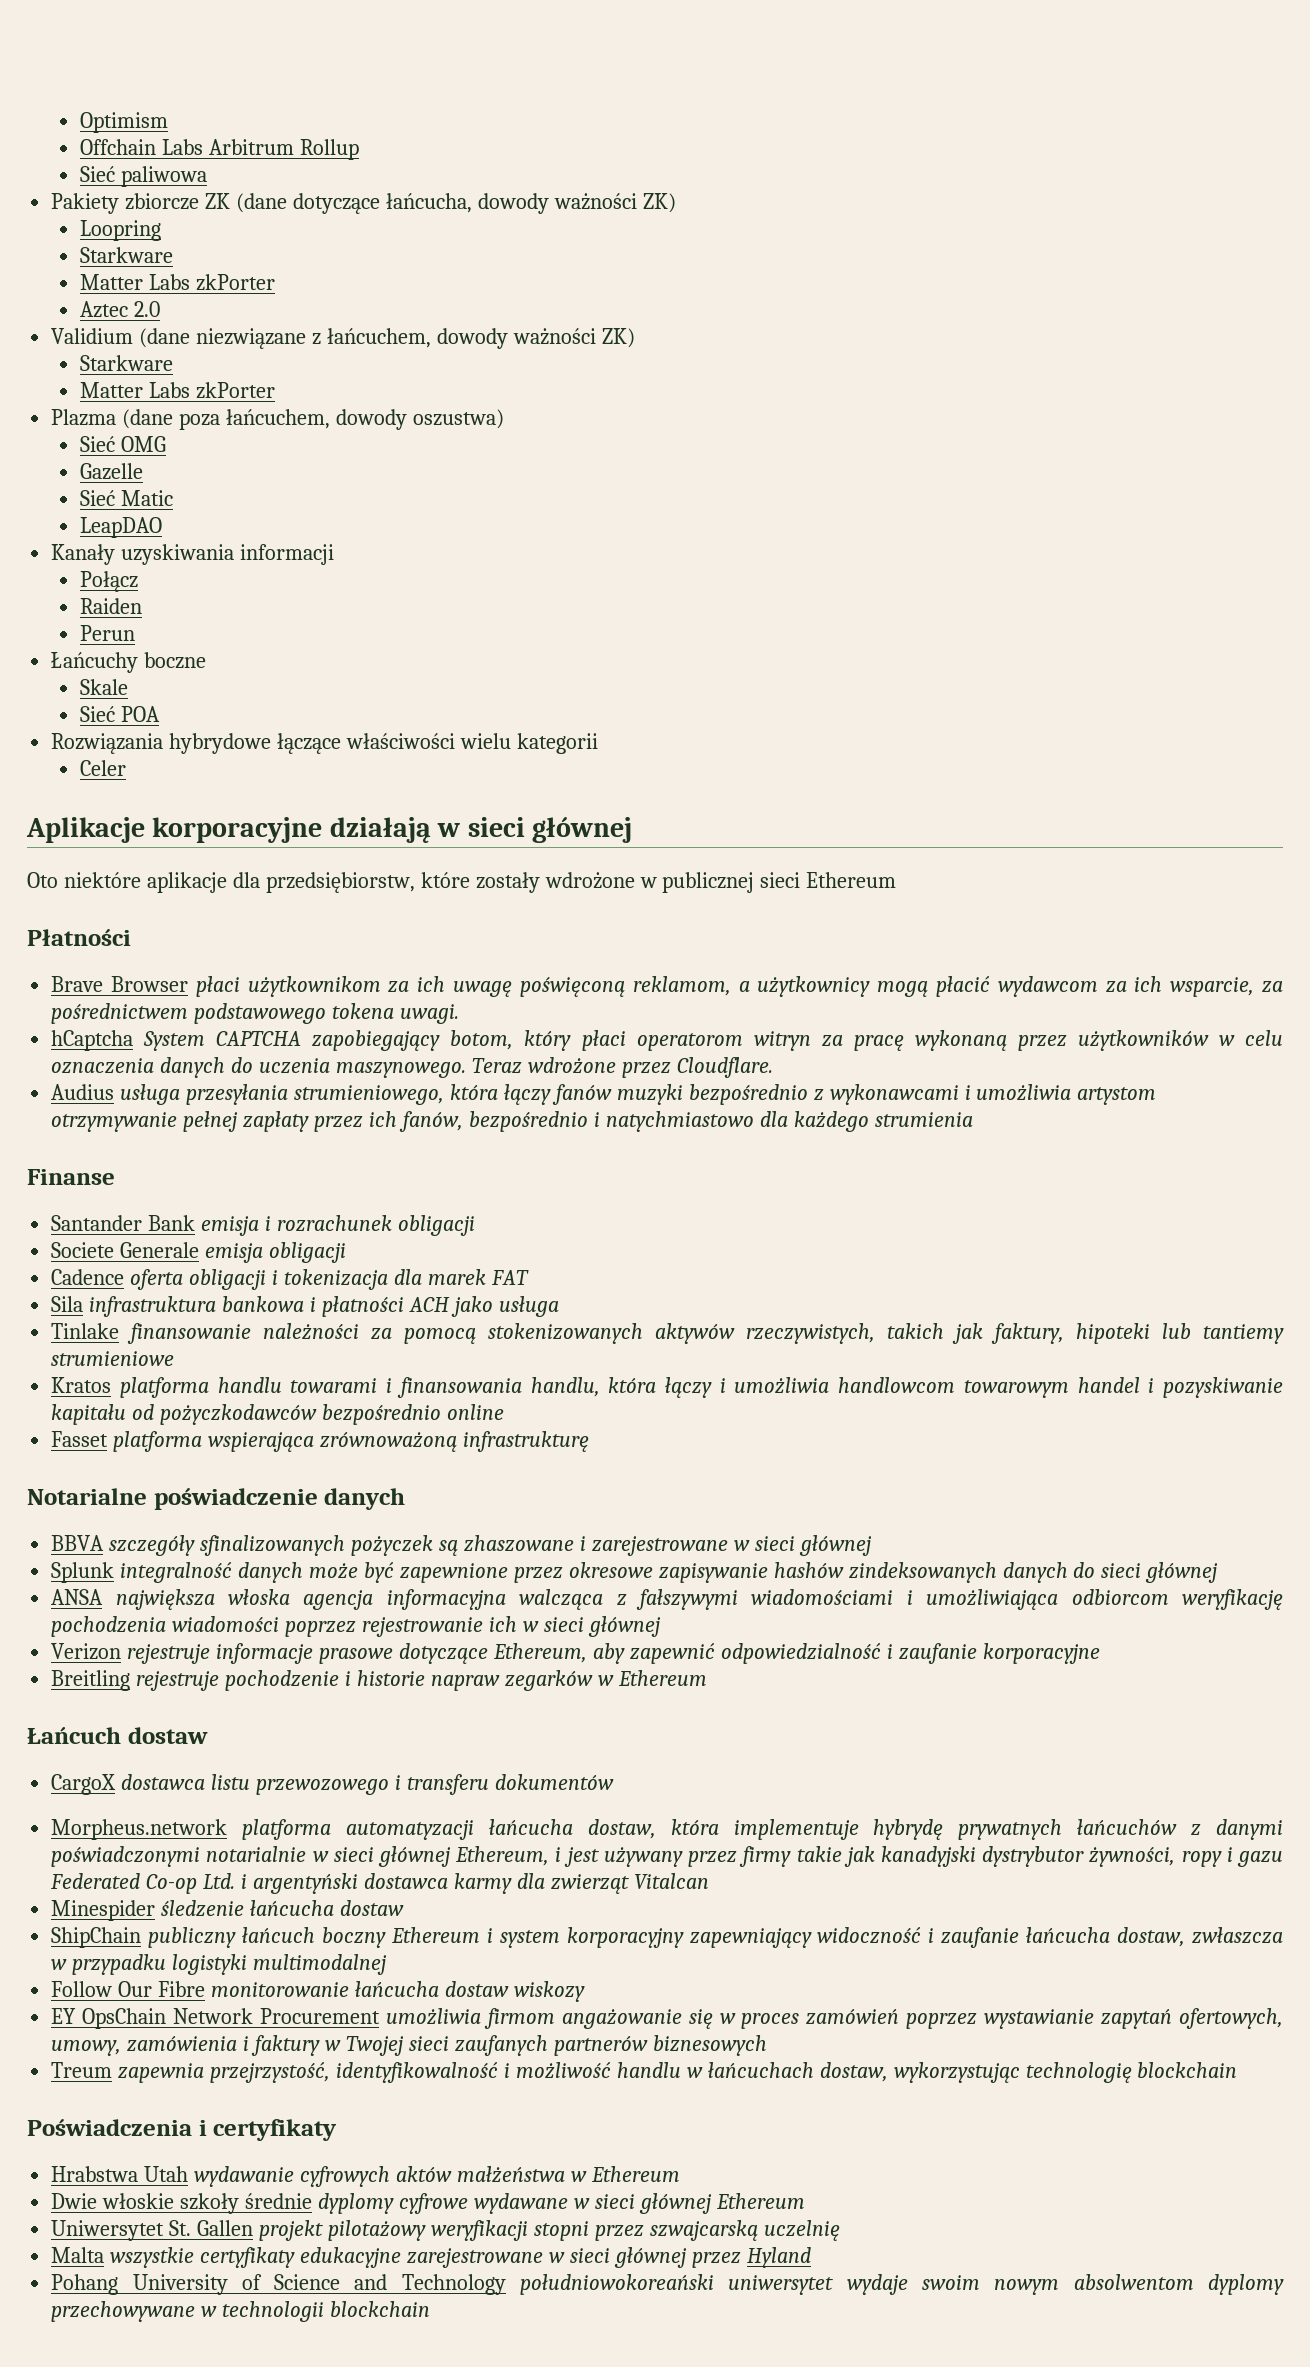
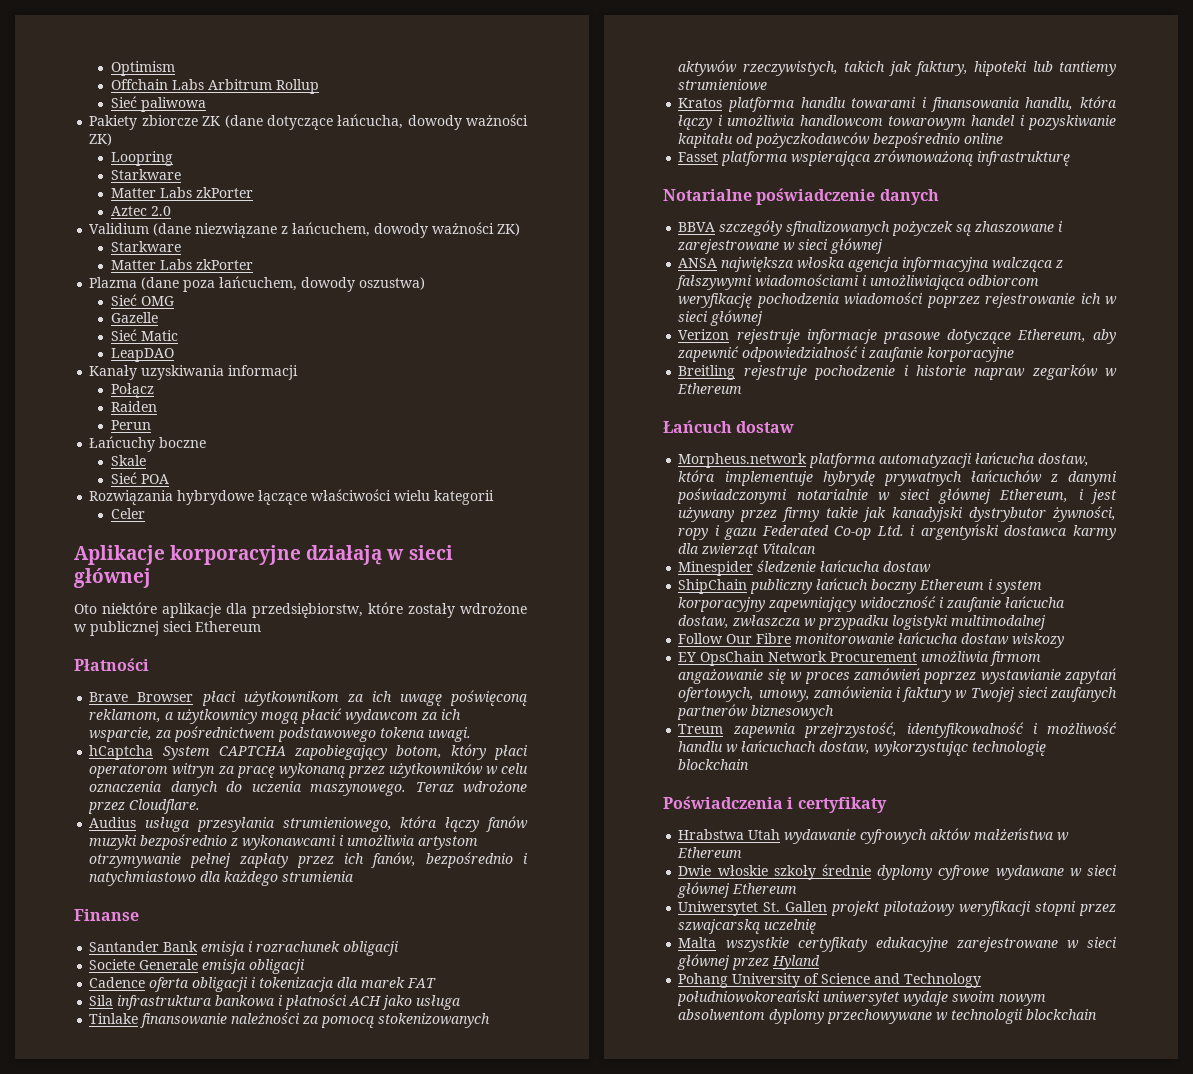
[51,1562,1219,1583] // Splunk integralność danych może być zapewnione przez okresowe zapisywanie hashów zindeksowanych danych do sieci głównej -> (883, 246) none
[51,1774,614,1795] // CargoX dostawca listu przewozowego i transferu dokumentów -> (795, 427) none

